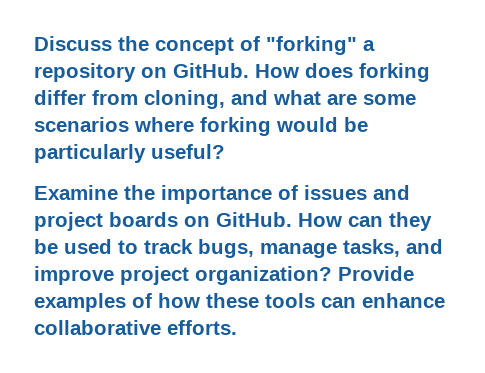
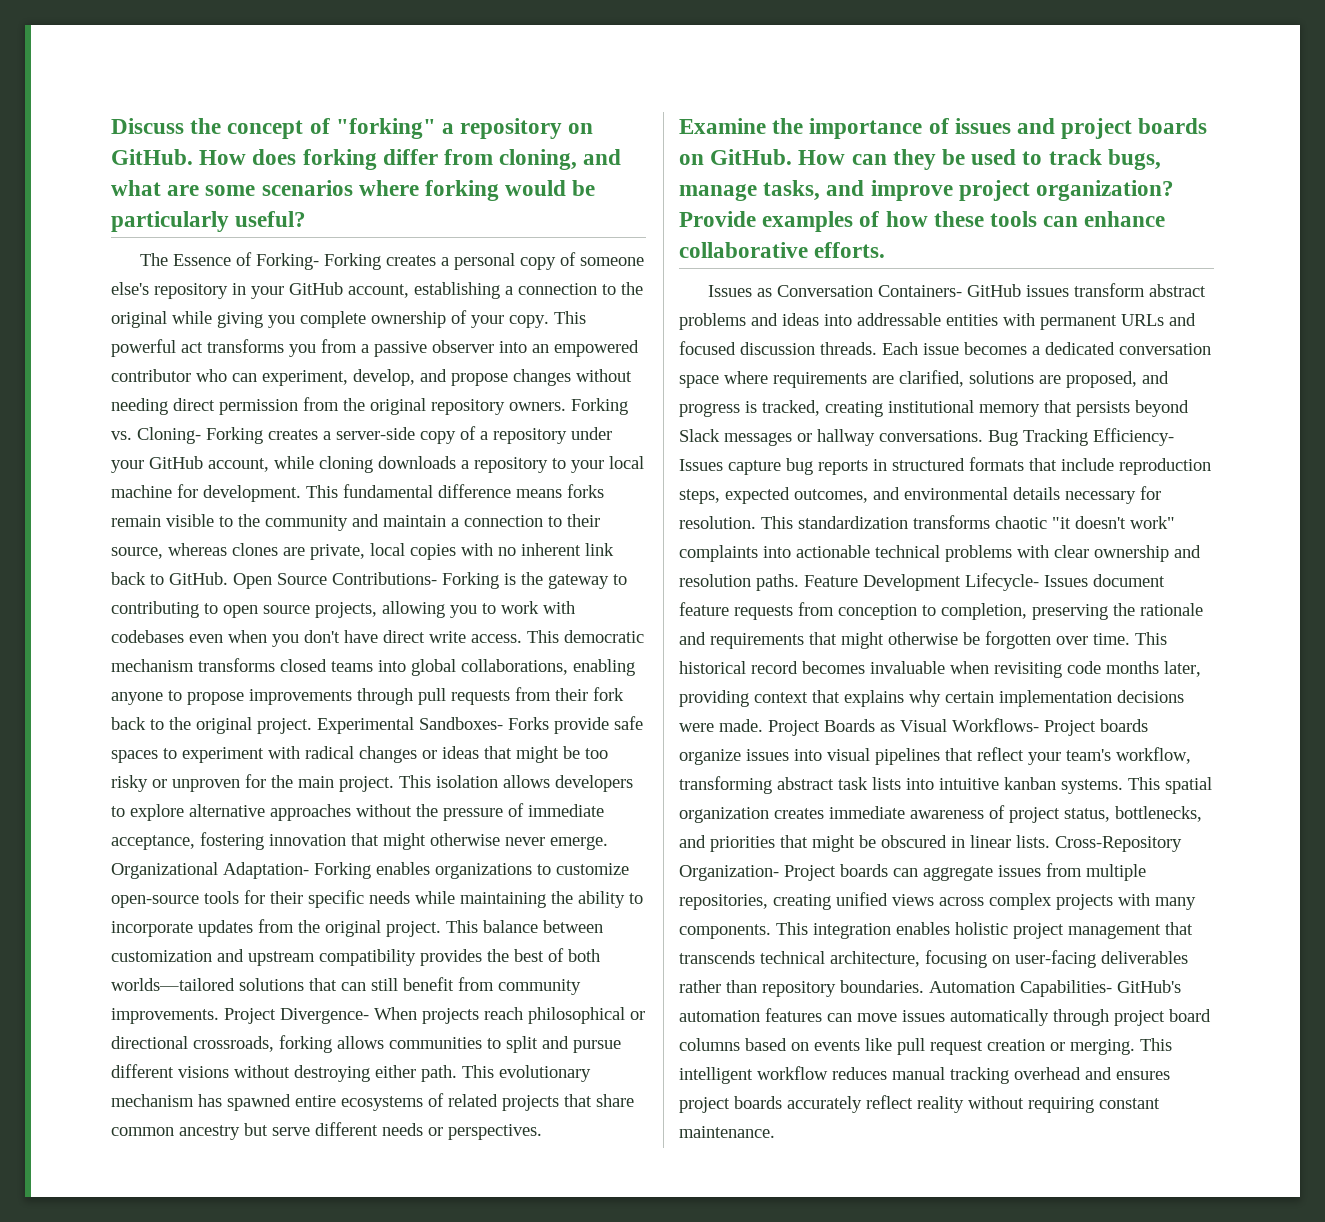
(225, 151) none -> [140,252,645,270] [111,282,643,299] [111,310,586,328] [111,339,639,357] [111,369,632,386] [111,397,628,415] [111,426,612,444] [111,456,644,473] [111,484,604,502] [111,514,600,531] [111,543,614,560] [111,572,627,589] [111,601,575,618] [111,630,644,647] [111,658,635,676] [111,687,624,705] [111,716,643,734] [111,746,608,763] [111,774,633,792] [111,803,604,821] [111,832,608,850] [111,862,629,879] [111,890,643,908] [111,919,603,937] [111,948,600,966] [111,977,581,995] [111,1007,645,1024] [111,1035,621,1053] [111,1064,591,1082] [111,1093,634,1111] [111,1122,542,1140] // The Essence of Forking- Forking creates a personal copy of someone else's repository in your GitHub account, establishing a connection to the original while giving you complete ownership of your copy. This powerful act transforms you from a passive observer into an empowered contributor who can experiment, develop, and propose changes without needing direct permission from the original repository owners. Forking vs. Cloning- Forking creates a server-side copy of a repository under your GitHub account, while cloning downloads a repository to your local machine for development. This fundamental difference means forks remain visible to the community and maintain a connection to their source, whereas clones are private, local copies with no inherent link back to GitHub. Open Source Contributions- Forking is the gateway to contributing to open source projects, allowing you to work with codebases even when you don't have direct write access. This democratic mechanism transforms closed teams into global collaborations, enabling anyone to propose improvements through pull requests from their fork back to the original project. Experimental Sandboxes- Forks provide safe spaces to experiment with radical changes or ideas that might be too risky or unproven for the main project. This isolation allows developers to explore alternative approaches without the pressure of immediate acceptance, fostering innovation that might otherwise never emerge. Organizational Adaptation- Forking enables organizations to customize open-source tools for their specific needs while maintaining the ability to incorporate updates from the original project. This balance between customization and upstream compatibility provides the best of both worlds—tailored solutions that can still benefit from community improvements. Project Divergence- When projects reach philosophical or directional crossroads, forking allows communities to split and pursue different visions without destroying either path. This evolutionary mechanism has spawned entire ecosystems of related projects that share common ancestry but serve different needs or perspectives.
(237, 327) none -> [708,283,1207,297] [679,313,1196,330] [679,341,1211,355] [679,370,1169,388] [679,400,1189,417] [679,428,1174,446] [679,457,1211,475] [679,486,1161,504] [679,515,1175,529] [679,545,1201,562] [679,573,1165,591] [679,602,1203,620] [679,631,1167,649] [679,661,1201,678] [679,690,1184,707] [679,718,1148,736] [679,747,1191,765] [679,776,1212,794] [679,805,1202,823] [679,835,1182,852] [679,863,1146,881] [679,892,1196,910] [679,922,1193,939] [679,950,1188,968] [679,980,1181,997] [679,1008,1211,1026] [679,1038,1172,1055] [679,1066,1170,1084] [679,1095,1160,1113] [679,1126,775,1138] // Issues as Conversation Containers- GitHub issues transform abstract problems and ideas into addressable entities with permanent URLs and focused discussion threads. Each issue becomes a dedicated conversation space where requirements are clarified, solutions are proposed, and progress is tracked, creating institutional memory that persists beyond Slack messages or hallway conversations. Bug Tracking Efficiency- Issues capture bug reports in structured formats that include reproduction steps, expected outcomes, and environmental details necessary for resolution. This standardization transforms chaotic "it doesn't work" complaints into actionable technical problems with clear ownership and resolution paths. Feature Development Lifecycle- Issues document feature requests from conception to completion, preserving the rationale and requirements that might otherwise be forgotten over time. This historical record becomes invaluable when revisiting code months later, providing context that explains why certain implementation decisions were made. Project Boards as Visual Workflows- Project boards organize issues into visual pipelines that reflect your team's workflow, transforming abstract task lists into intuitive kanban systems. This spatial organization creates immediate awareness of project status, bottlenecks, and priorities that might be obscured in linear lists. Cross-Repository Organization- Project boards can aggregate issues from multiple repositories, creating unified views across complex projects with many components. This integration enables holistic project management that transcends technical architecture, focusing on user-facing deliverables rather than repository boundaries. Automation Capabilities- GitHub's automation features can move issues automatically through project board columns based on events like pull request creation or merging. This intelligent workflow reduces manual tracking overhead and ensures project boards accurately reflect reality without requiring constant maintenance.

